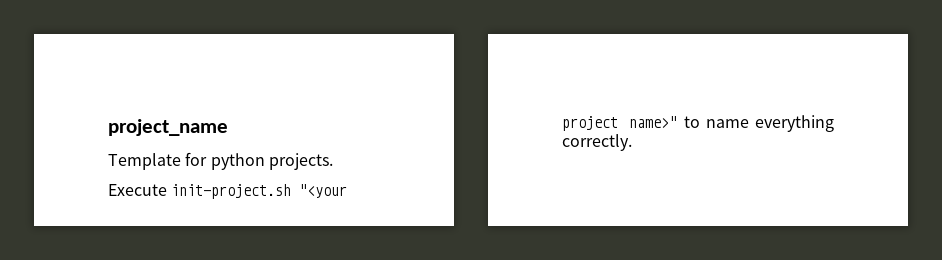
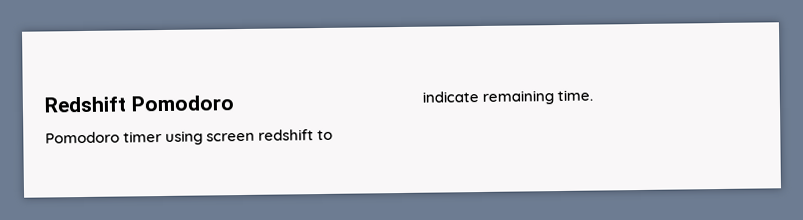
[108,119,228,136] [108,152,333,170] [108,184,348,199] [562,115,834,132] [562,134,632,151] project_name // Template for python projects. // Execute init-project.sh "<your project name>" to name everything correctly. -> [44,95,234,113] [45,129,334,145] [422,89,594,105] Redshift Pomodoro // Pomodoro timer using screen redshift to indicate remaining time.

